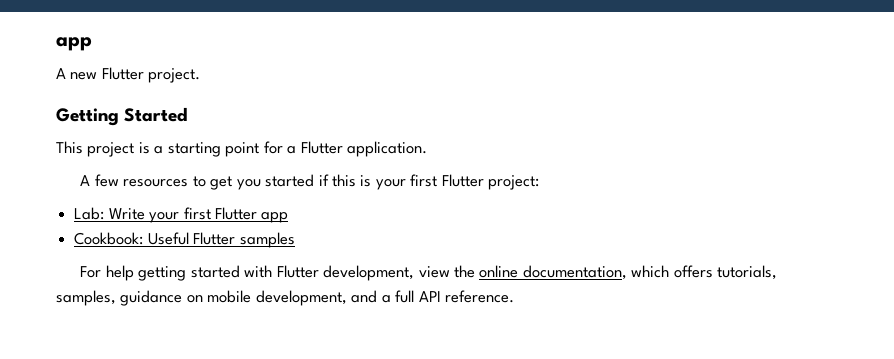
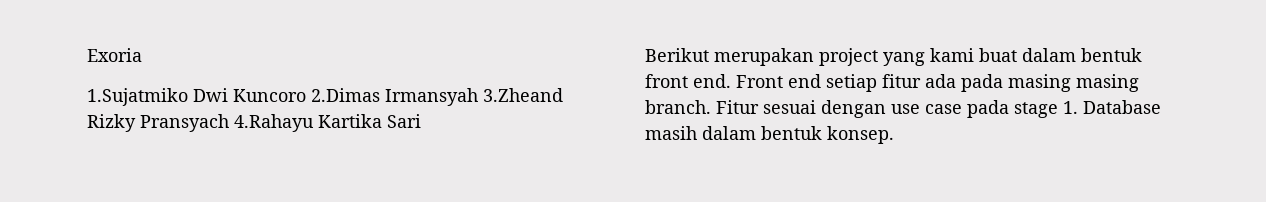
[56,37,92,51] [56,67,201,83] [56,107,189,126] [56,141,428,157] [80,174,540,190] [74,207,289,223] [74,232,295,248] [80,265,778,281] [56,290,515,306] app // A new Flutter project. // Getting Started // This project is a starting point for a Flutter application. // A few resources to get you started if this is your first Flutter project: // Lab: Write your first Flutter app // Cookbook: Useful Flutter samples // For help getting started with Flutter development, view the online documentation, which offers tutorials, samples, guidance on mobile development, and a full API reference. -> [87,48,142,62] [87,88,563,106] [87,114,421,132] [645,48,1142,66] [645,74,1139,92] [645,100,1161,118] [645,126,894,144] Exoria // 1.Sujatmiko Dwi Kuncoro 2.Dimas Irmansyah 3.Zheand Rizky Pransyach 4.Rahayu Kartika Sari // Berikut merupakan project yang kami buat dalam bentuk front end. Front end setiap fitur ada pada masing masing branch. Fitur sesuai dengan use case pada stage 1. Database masih dalam bentuk konsep.

